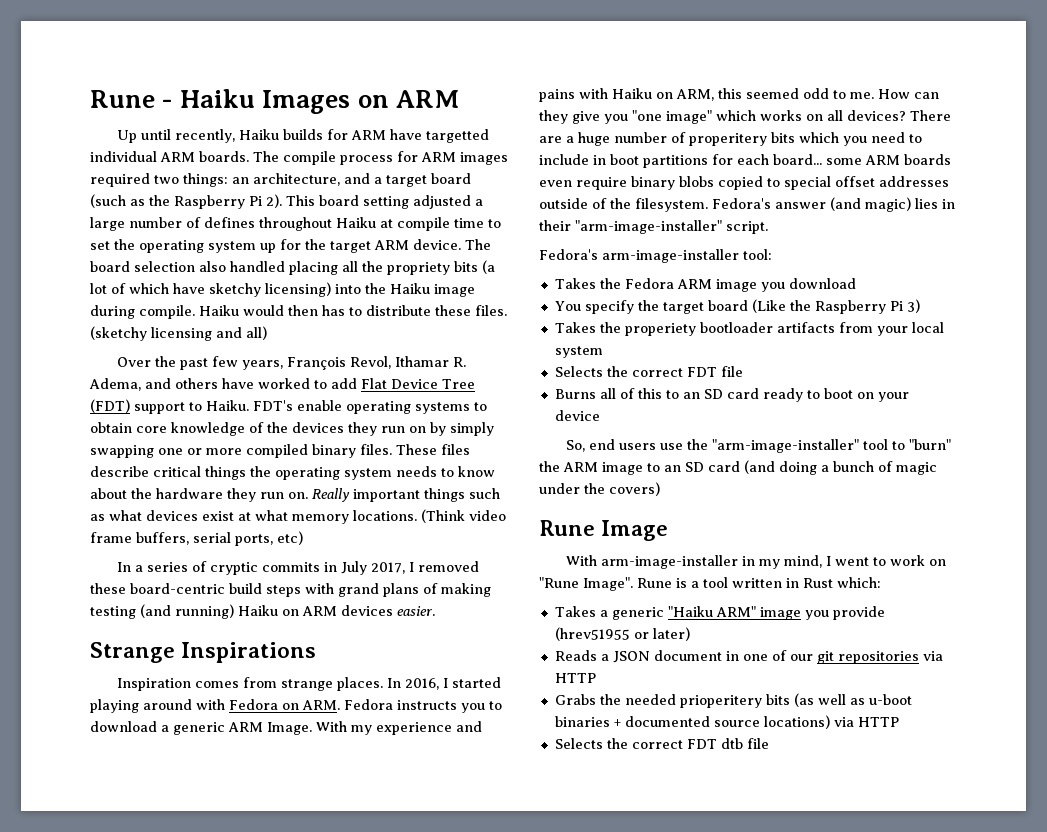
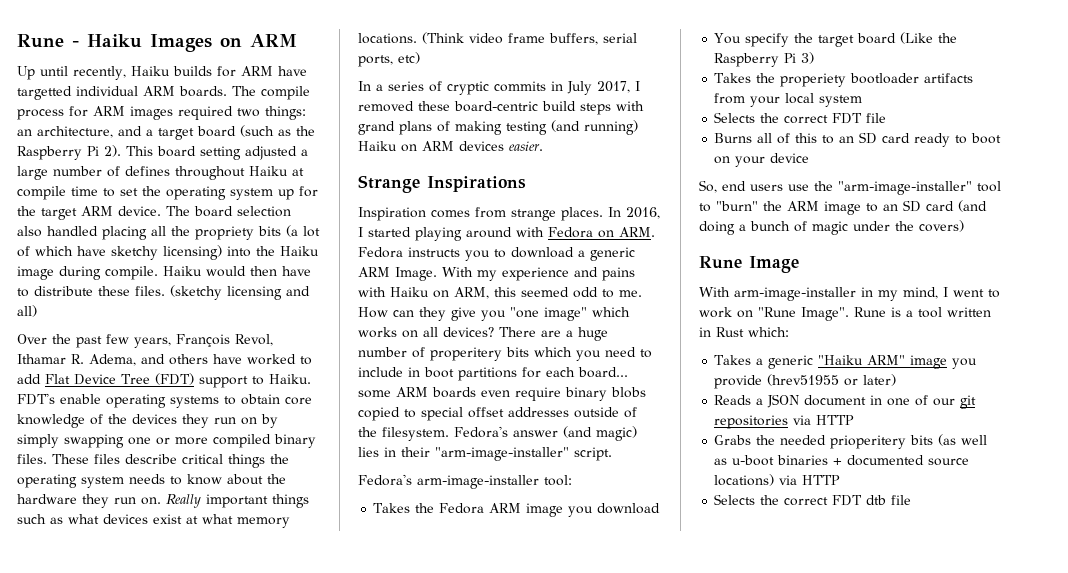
[322,305,345,316] has -> [282,266,311,276] have

